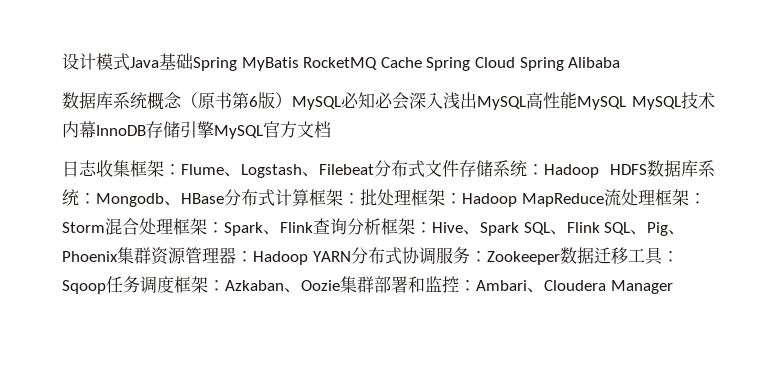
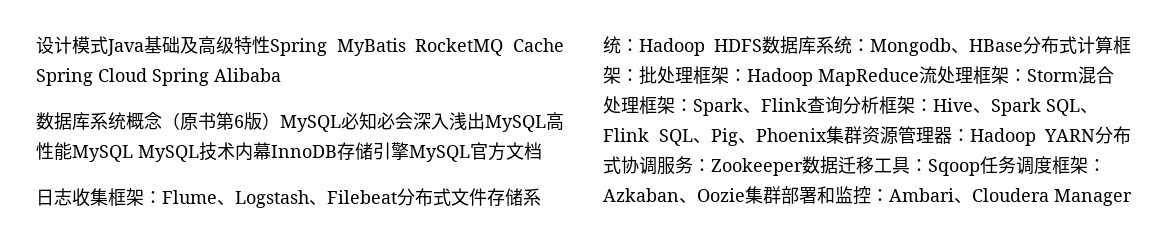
(193, 61) none -> [180,36,270,55] 及高级特性

